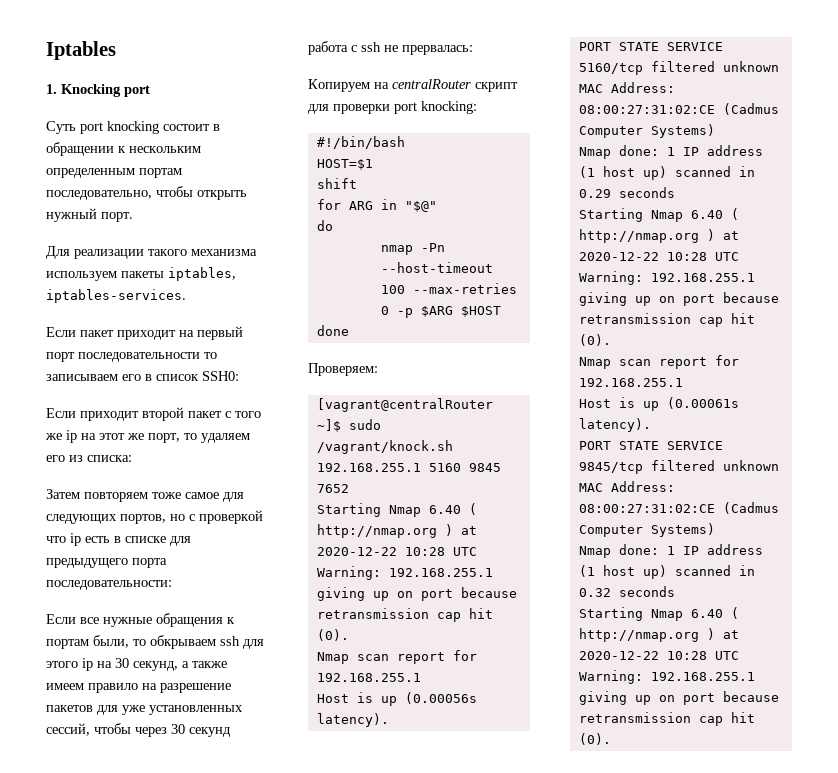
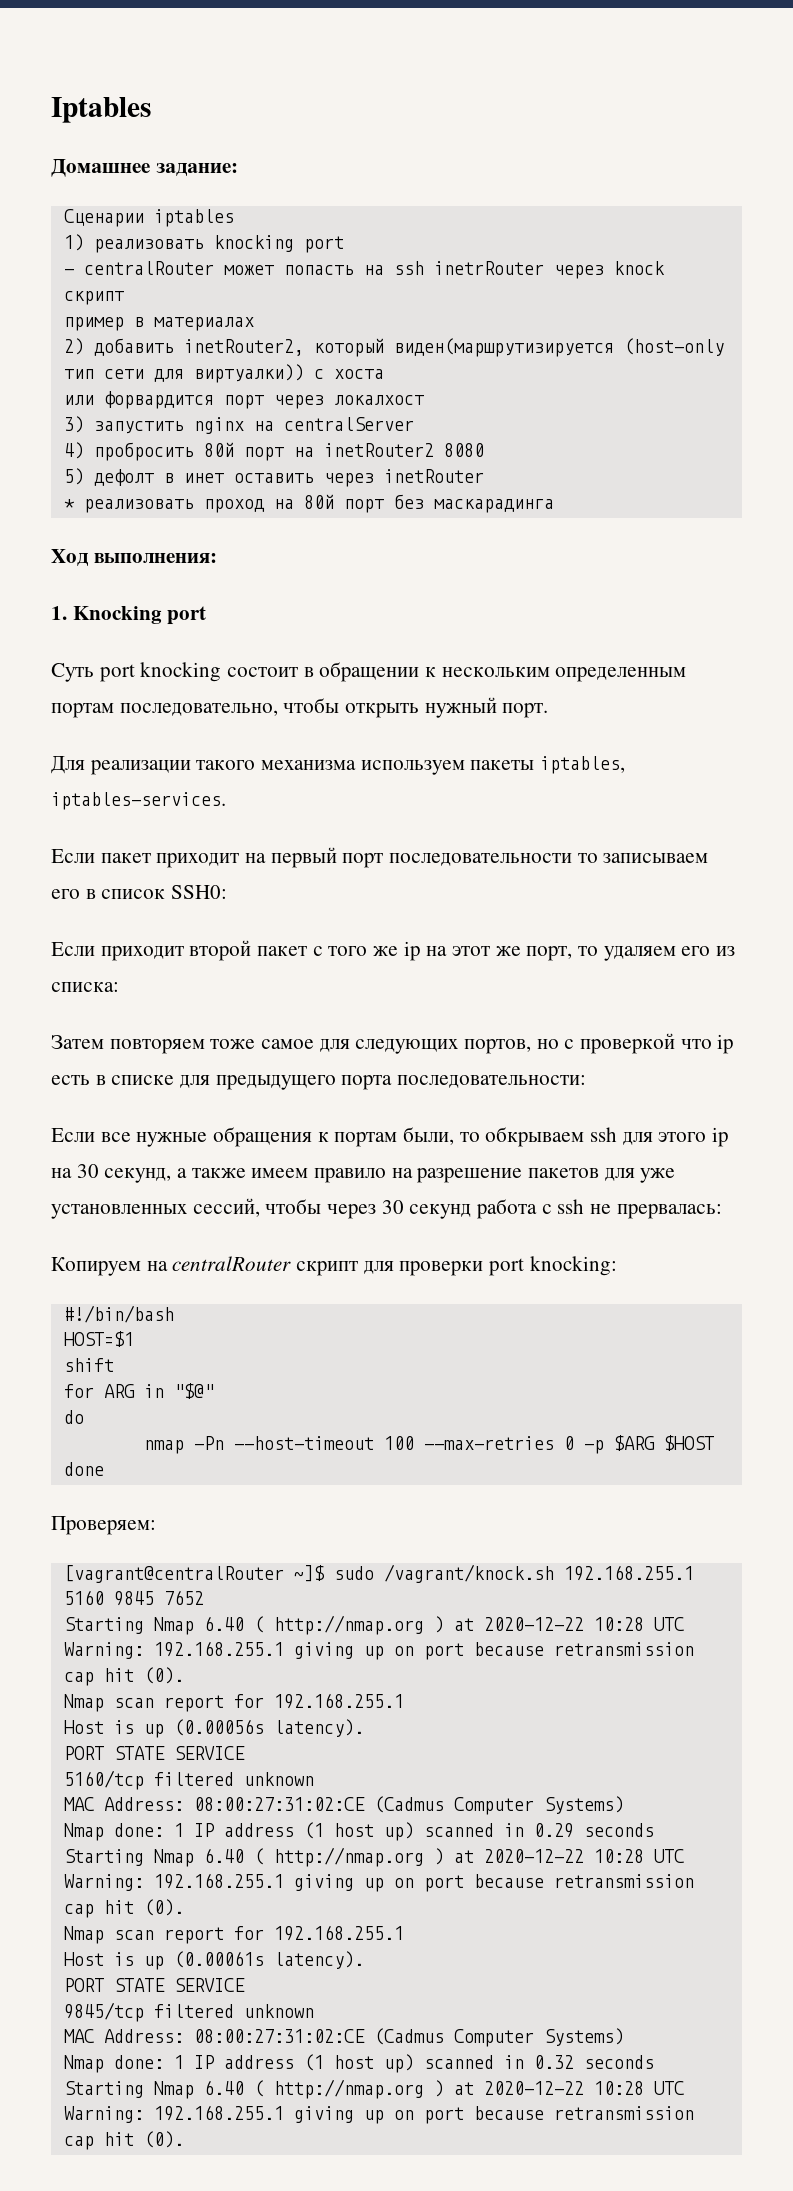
(116, 50) none -> [51,159,238,177] [63,209,234,227] [63,234,344,253] [63,261,665,279] [63,291,124,305] [63,317,254,331] [63,338,724,357] [63,364,384,383] [63,391,424,409] [63,416,414,434] [63,442,484,461] [63,468,484,487] [63,494,554,513] [51,549,217,567] // Домашнее задание: // Сценарии iptables // 1) реализовать knocking port // - centralRouter может попасть на ssh inetrRouter через knock скрипт // пример в материалах // 2) добавить inetRouter2, который виден(маршрутизируется (host-only тип сети для виртуалки)) с хоста // или форвардится порт через локалхост // 3) запустить nginx на centralServer // 4) пробросить 80й порт на inetRouter2 8080 // 5) дефолт в инет оставить через inetRouter // * реализовать проход на 80й порт без маскарадинга // Ход выполнения:

